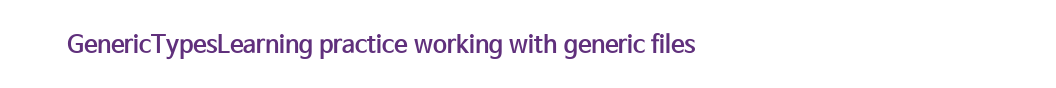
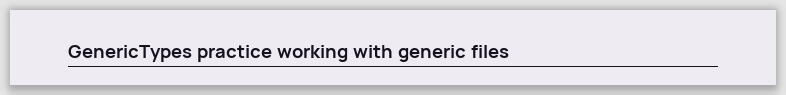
[67,34,313,60] GenericTypesLearning -> [68,45,192,62] GenericTypes

